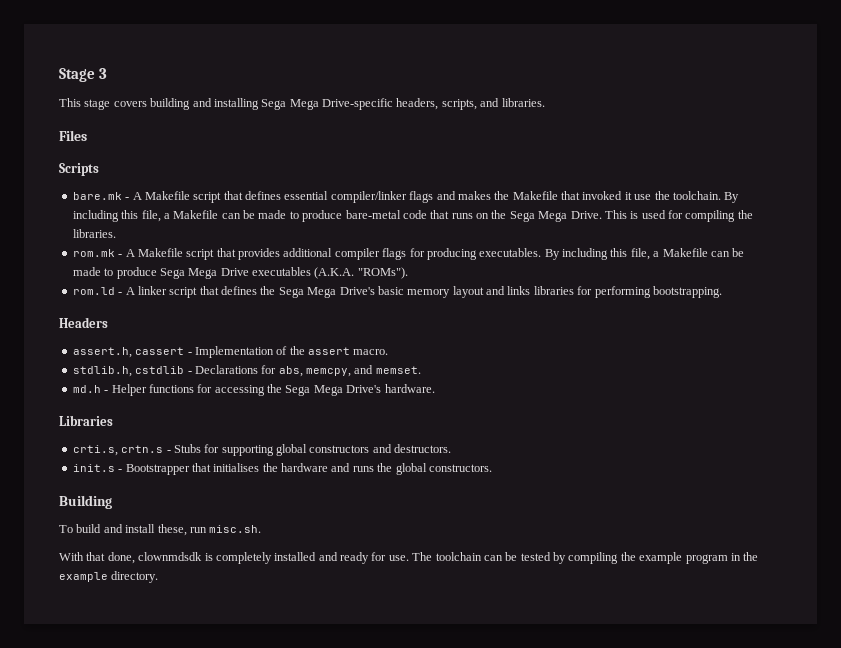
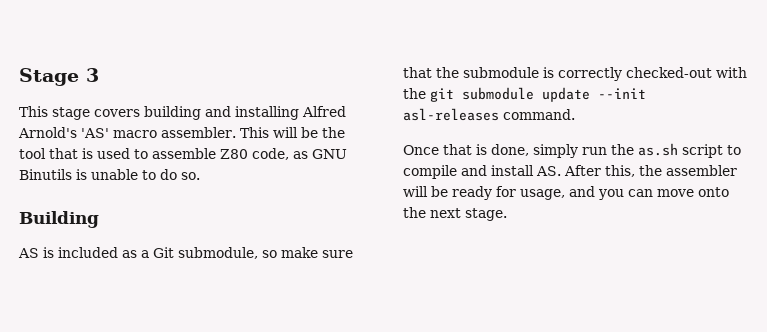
[261,98,545,110] [59,130,87,141] [59,163,99,176] [72,191,740,203] [72,210,753,222] [72,229,116,238] [72,248,745,260] [72,267,408,279] [72,286,722,298] [59,317,108,328] [72,346,389,358] [72,365,421,377] [72,384,435,396] [59,415,113,426] [72,444,452,456] [72,463,492,475] [59,495,112,509] [59,524,262,536] [59,552,759,564] [59,571,159,583] Sega Mega Drive-specific headers, scripts, and libraries. // Files // Scripts // bare.mk - A Makefile script that defines essential compiler/linker flags and makes the Makefile that invoked it use the toolchain. By including this file, a Makefile can be made to produce bare-metal code that runs on the Sega Mega Drive. This is used for compiling the libraries. // rom.mk - A Makefile script that provides additional compiler flags for producing executables. By including this file, a Makefile can be made to produce Sega Mega Drive executables (A.K.A. "ROMs"). // rom.ld - A linker script that defines the Sega Mega Drive's basic memory layout and links libraries for performing bootstrapping. // Headers // assert.h, cassert - Implementation of the assert macro. // stdlib.h, cstdlib - Declarations for abs, memcpy, and memset. // md.h - Helper functions for accessing the Sega Mega Drive's hardware. // Libraries // crti.s, crtn.s - Stubs for supporting global constructors and destructors. // init.s - Bootstrapper that initialises the hardware and runs the global constructors. // Building // To build and install these, run misc.sh. // With that done, clownmdsdk is completely installed and ready for use. The toolchain can be tested by compiling the example program in the example directory. -> [302,106,346,117] [18,127,345,138] [19,148,347,160] [19,169,200,180] [19,211,99,228] [18,247,353,259] [403,67,747,81] [403,87,646,102] [403,108,575,121] [403,143,741,158] [403,165,737,179] [403,186,729,200] [403,207,507,221] Alfred Arnold's 'AS' macro assembler. This will be the tool that is used to assemble Z80 code, as GNU Binutils is unable to do so. // Building // AS is included as a Git submodule, so make sure that the submodule is correctly checked-out with the git submodule update --init asl-releases command. // Once that is done, simply run the as.sh script to compile and install AS. After this, the assembler will be ready for usage, and you can move onto the next stage.

